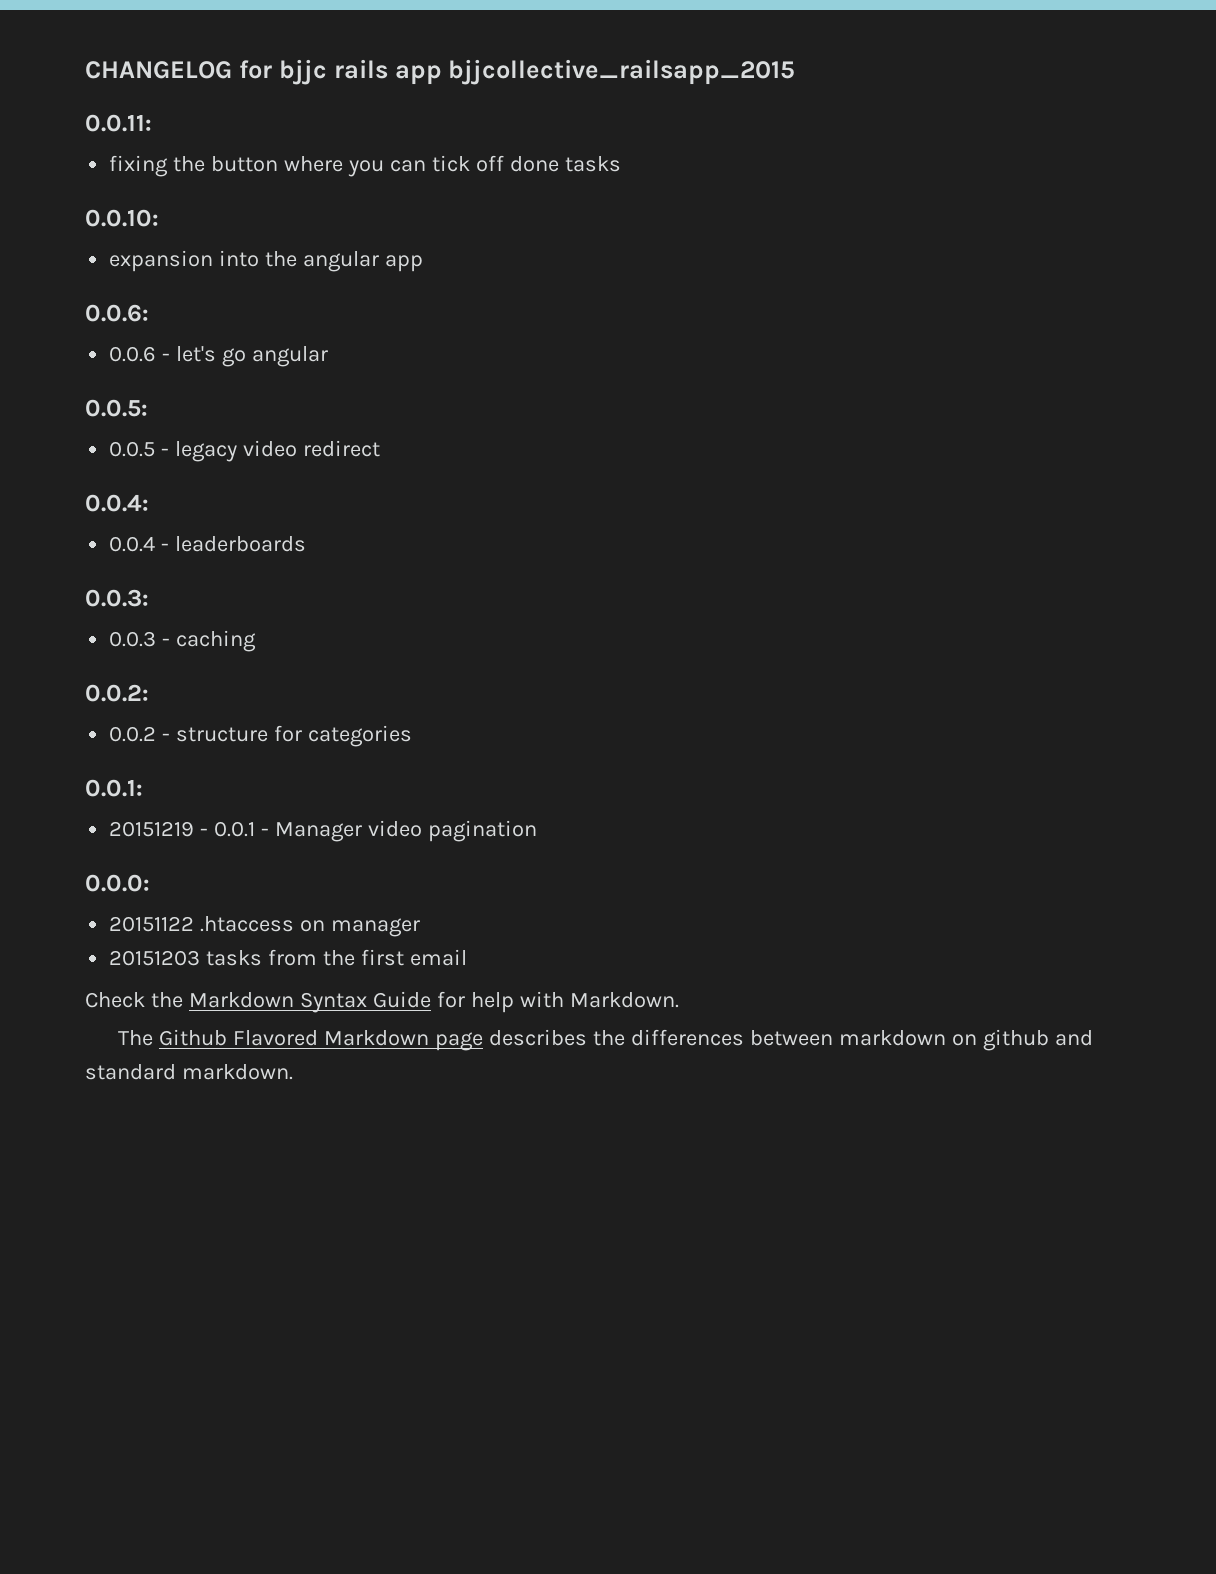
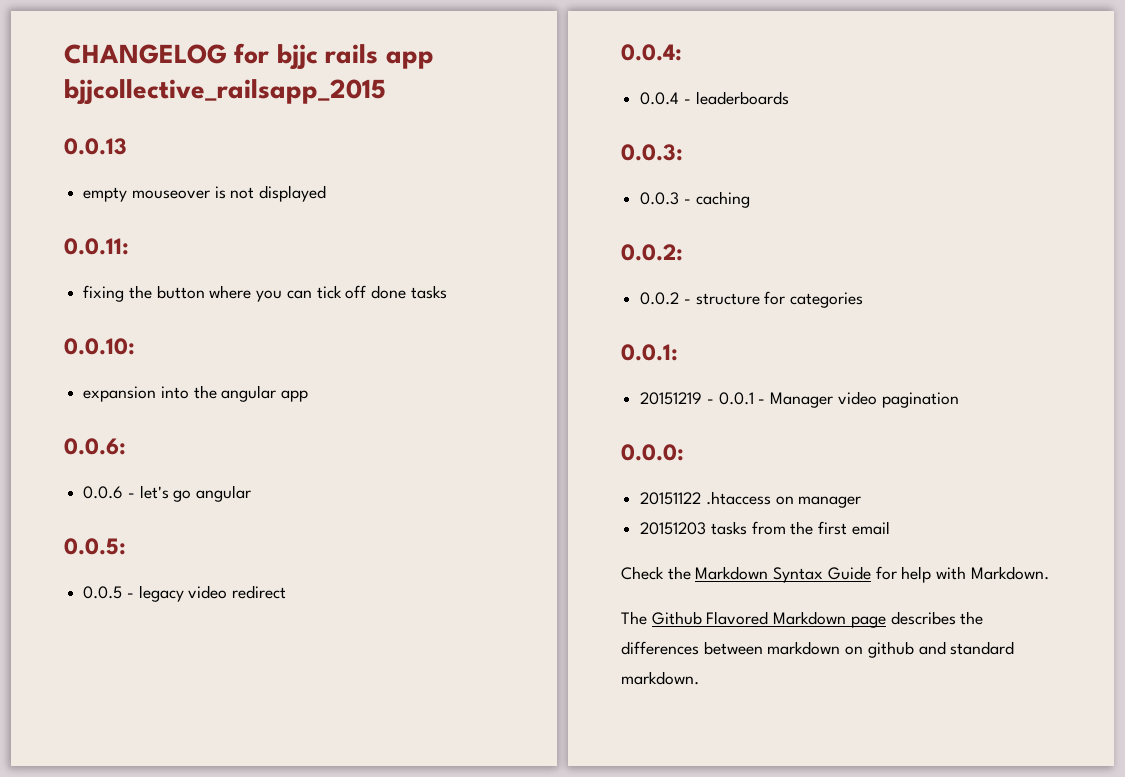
(796, 72) none -> [64,138,127,155] [83,185,327,202] // 0.0.13 // empty mouseover is not displayed

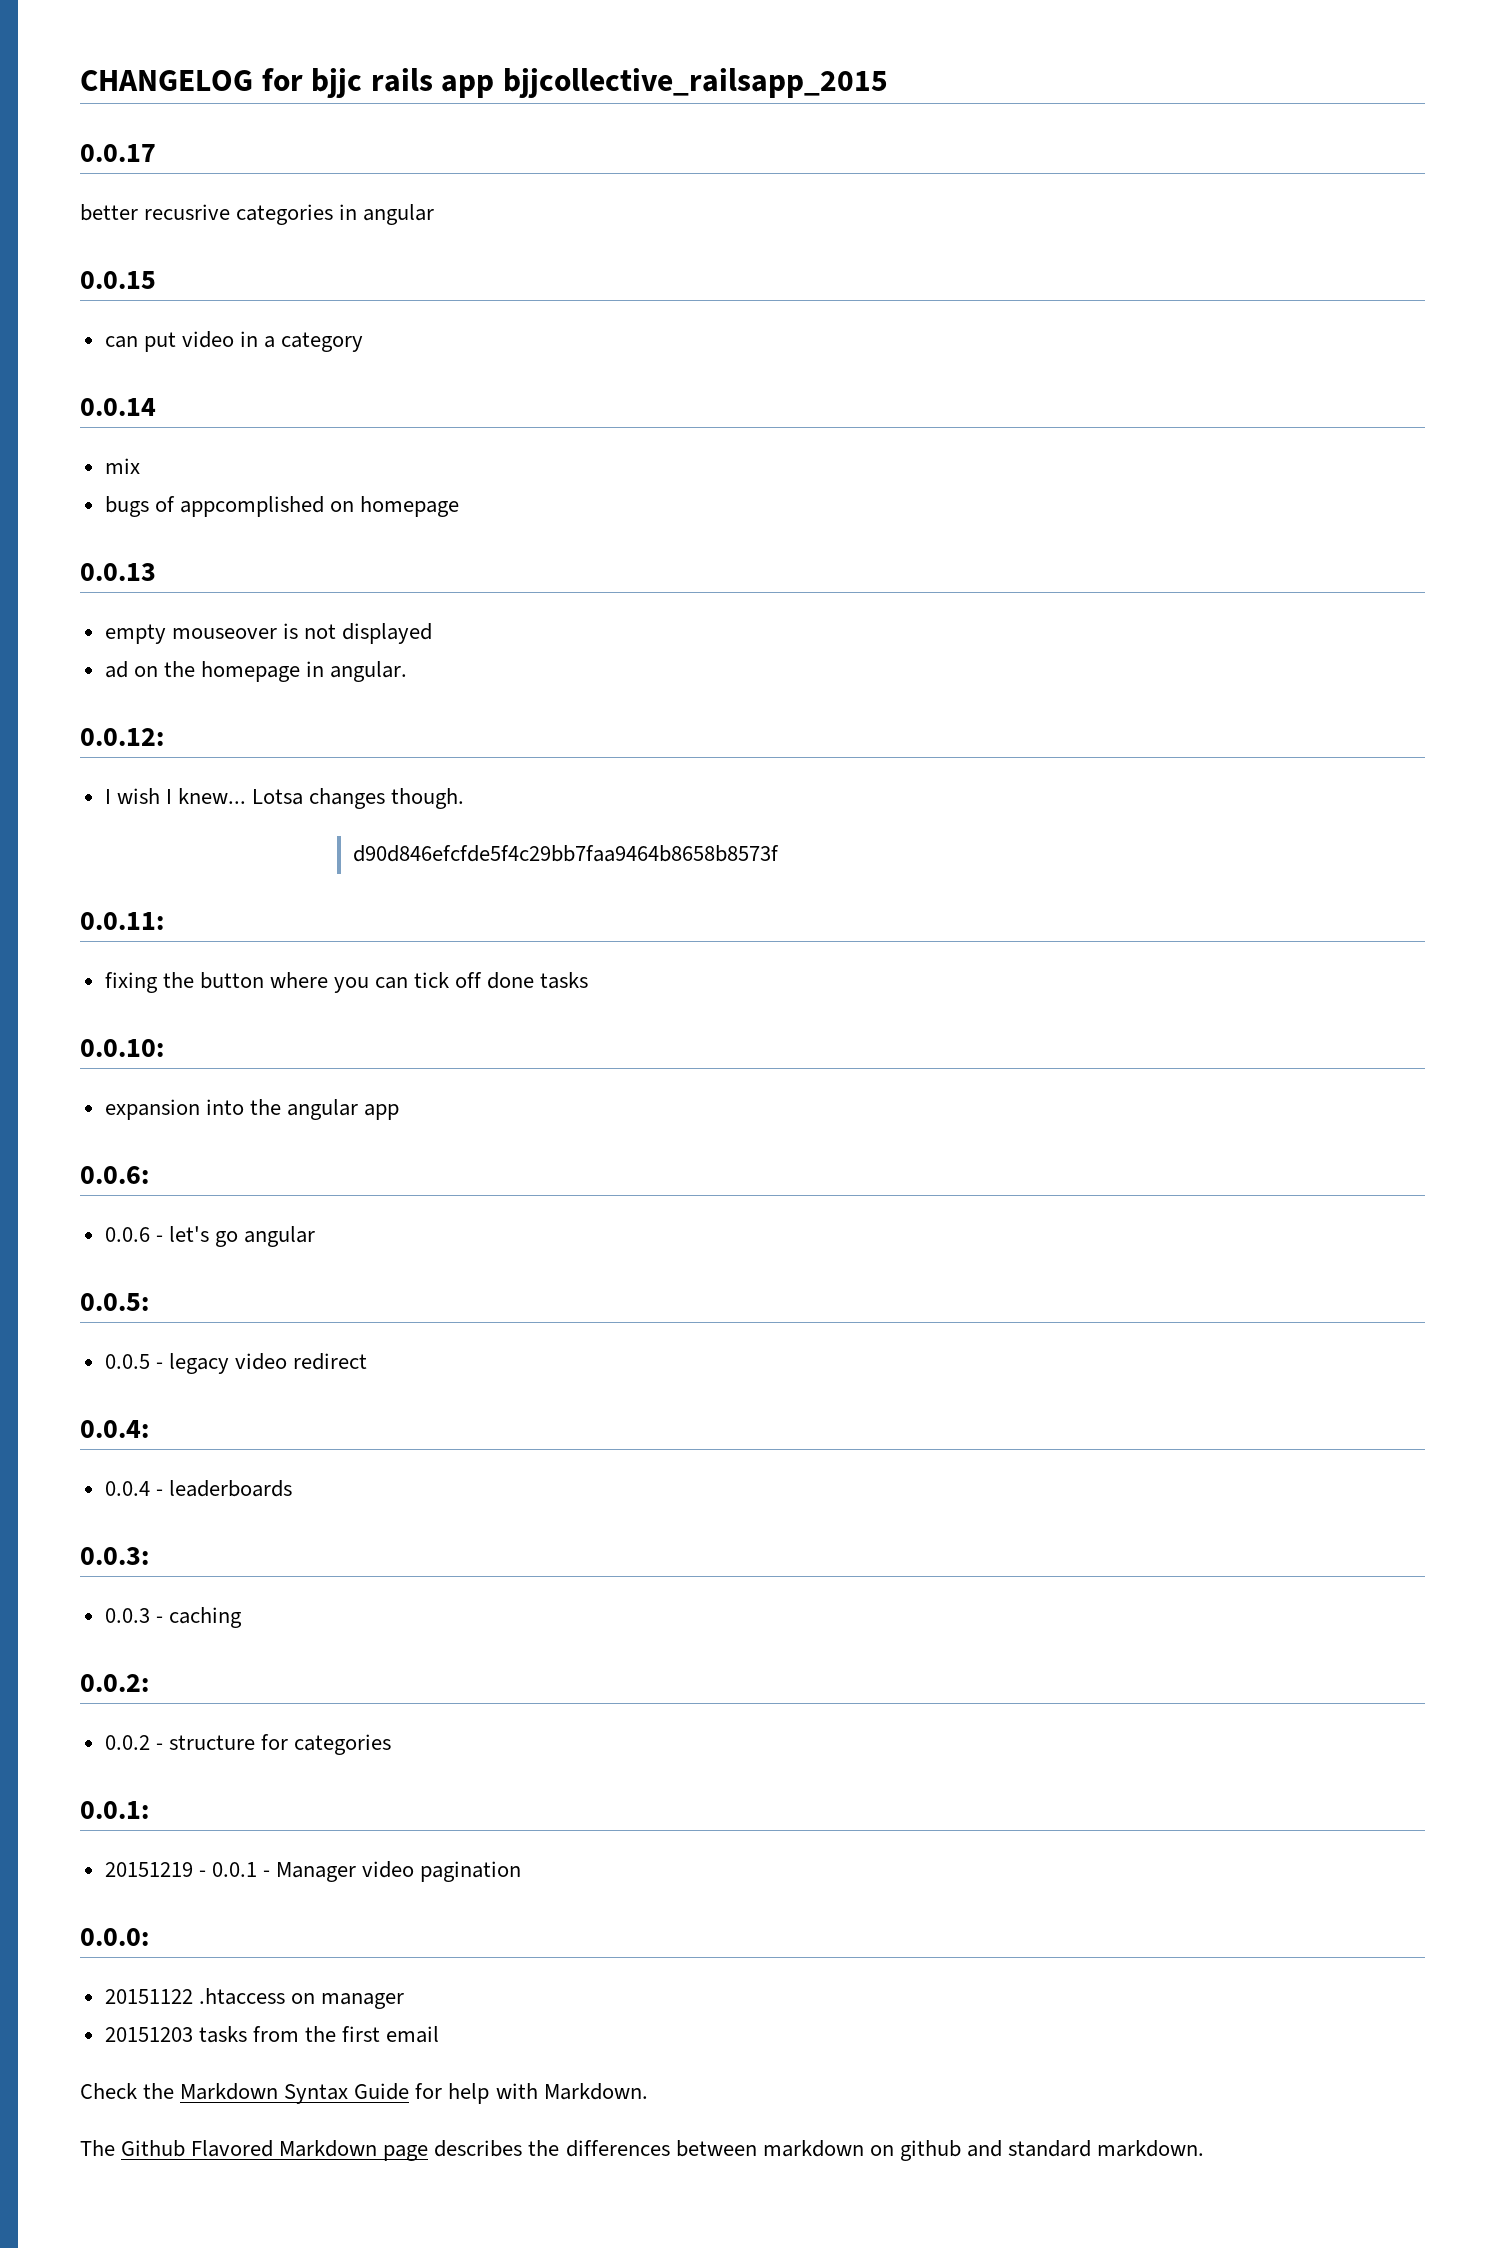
(386, 92) none -> [80,144,156,162] [80,204,435,225] [80,271,156,289] [104,331,364,352] [80,398,156,416] [104,458,140,474] [104,496,460,517] // 0.0.17 // better recusrive categories in angular // 0.0.15 // can put video in a category // 0.0.14 // mix // bugs of appcomplished on homepage
(327, 193) none -> [104,661,408,682] [80,728,164,746] [104,788,465,809] [352,845,779,862] // ad on the homepage in angular. // 0.0.12: // I wish I knew... Lotsa changes though. // d90d846efcfde5f4c29bb7faa9464b8658b8573f

